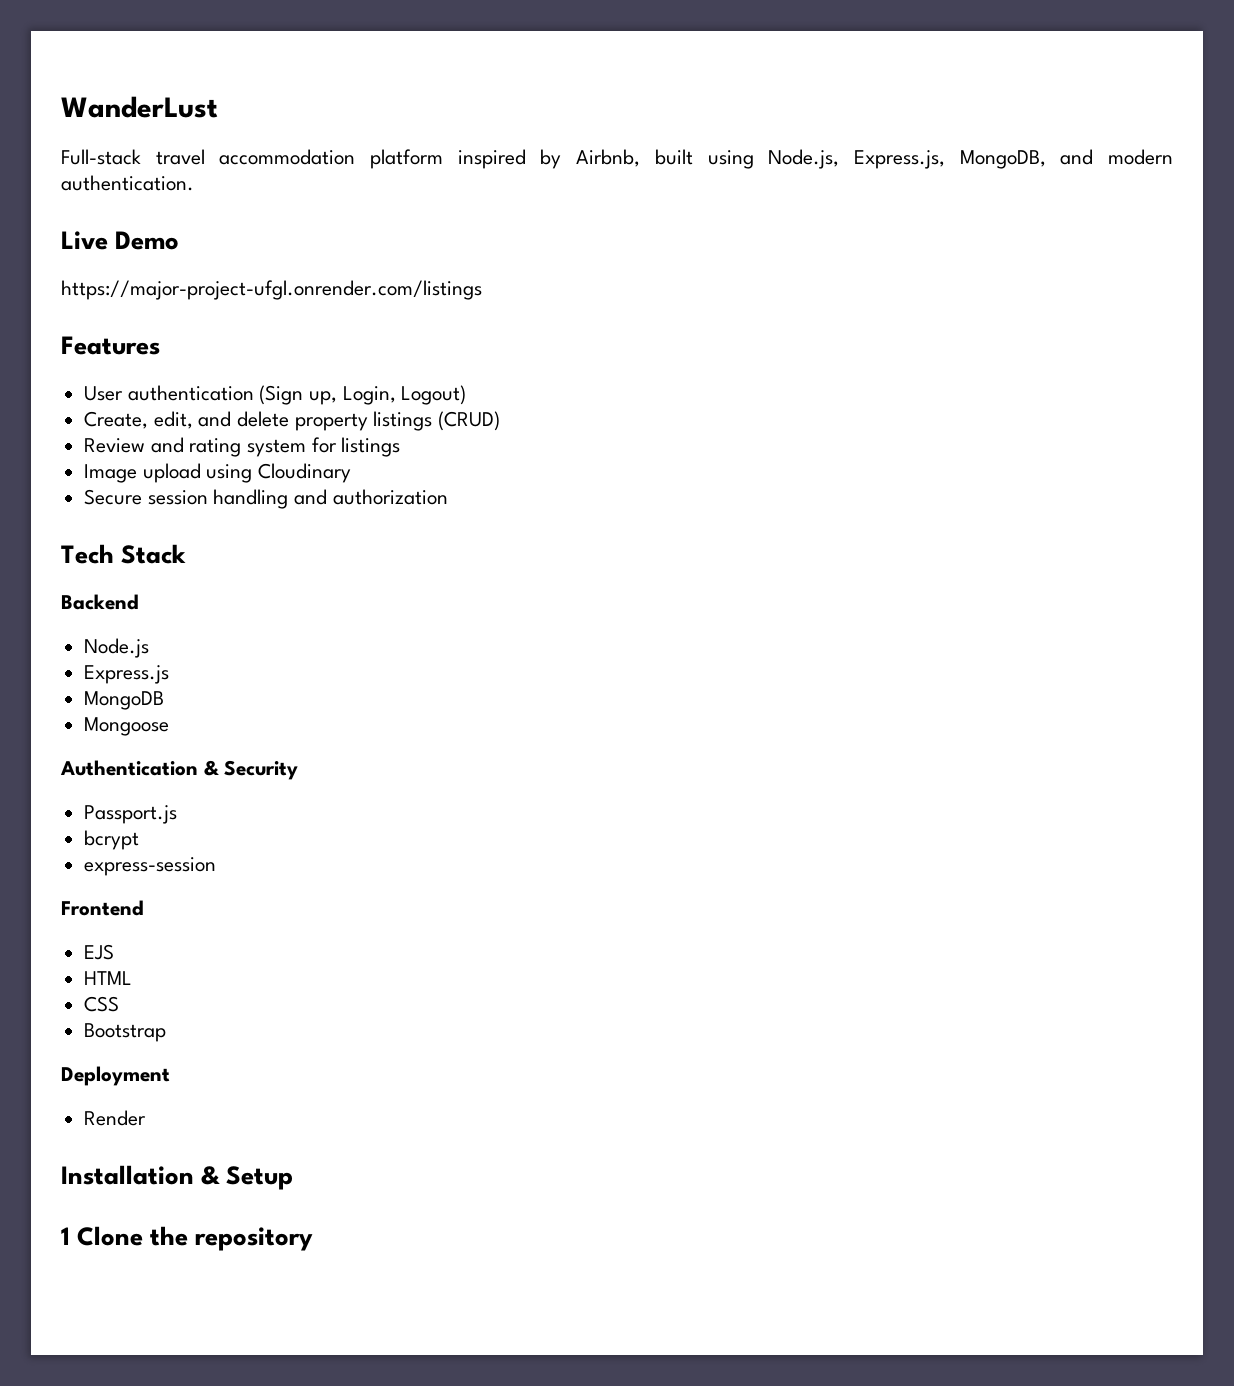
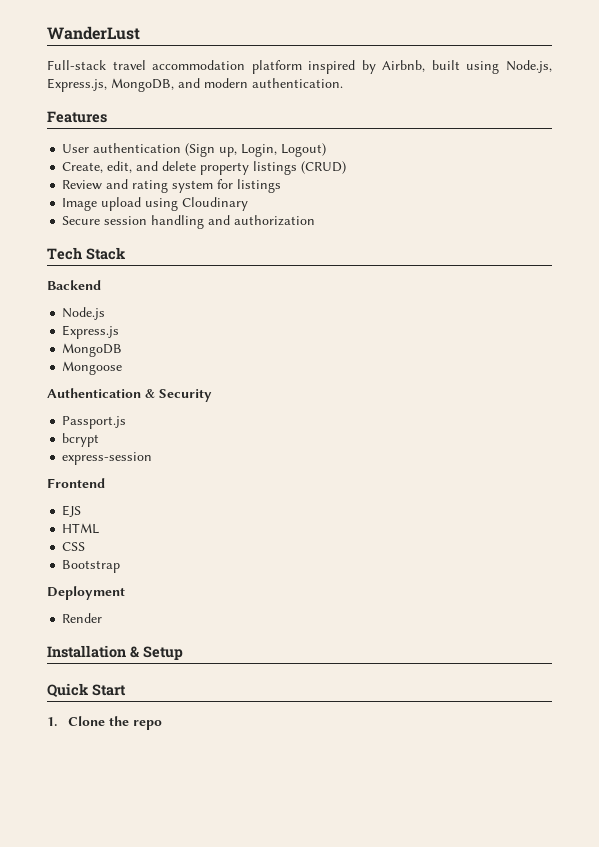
[61,231,180,250] [61,280,482,300] // Live Demo // https://major-project-ufgl.onrender.com/listings -> (343, 83) none
[61,1227,70,1245] 1 -> [47,683,126,697] [47,717,57,726] Quick Start // 1.
[195,1227,314,1251] repository -> [133,720,163,730] repo

